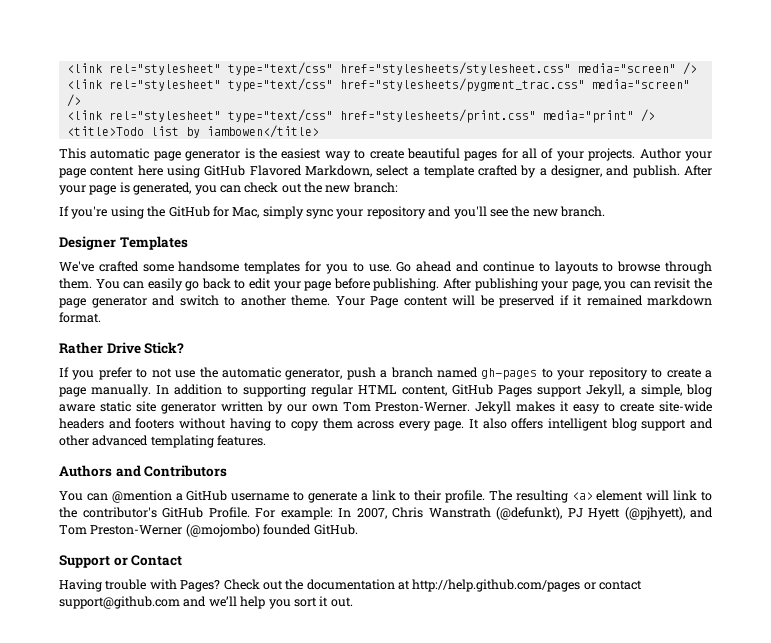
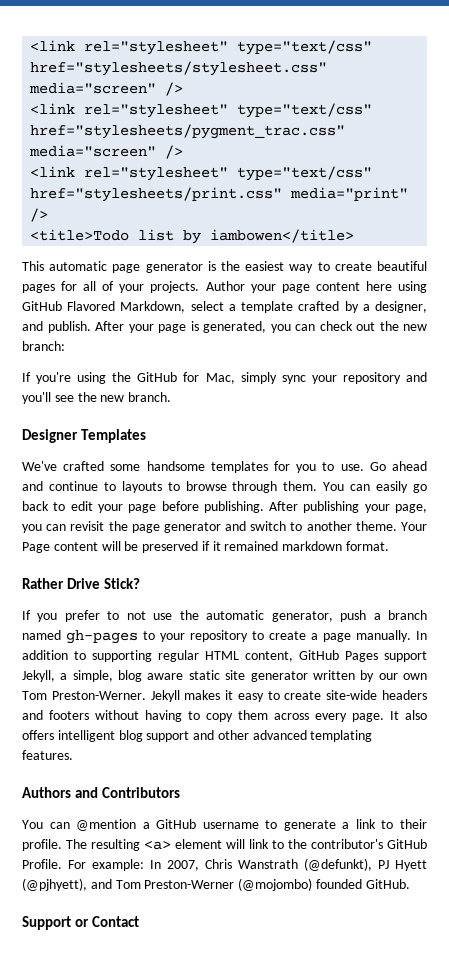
[59,579,643,592] [59,596,353,609] // Having trouble with Pages? Check out the documentation at http://help.github.com/pages or contact support@github.com and we’ll help you sort it out. -> (139, 921) none

